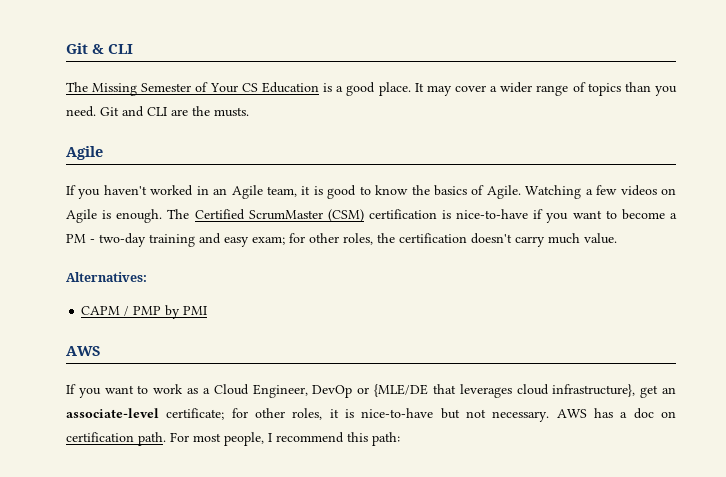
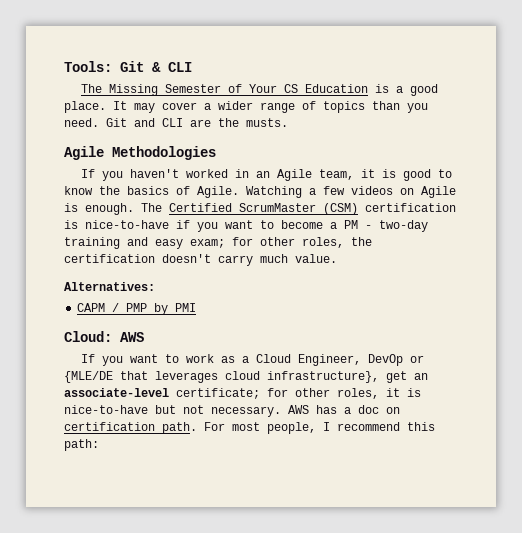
(66, 48) none -> [64,61,112,72] Tools:
(103, 153) none -> [112,146,216,160] Methodologies
(208, 310) none -> [64,331,112,342] Cloud:

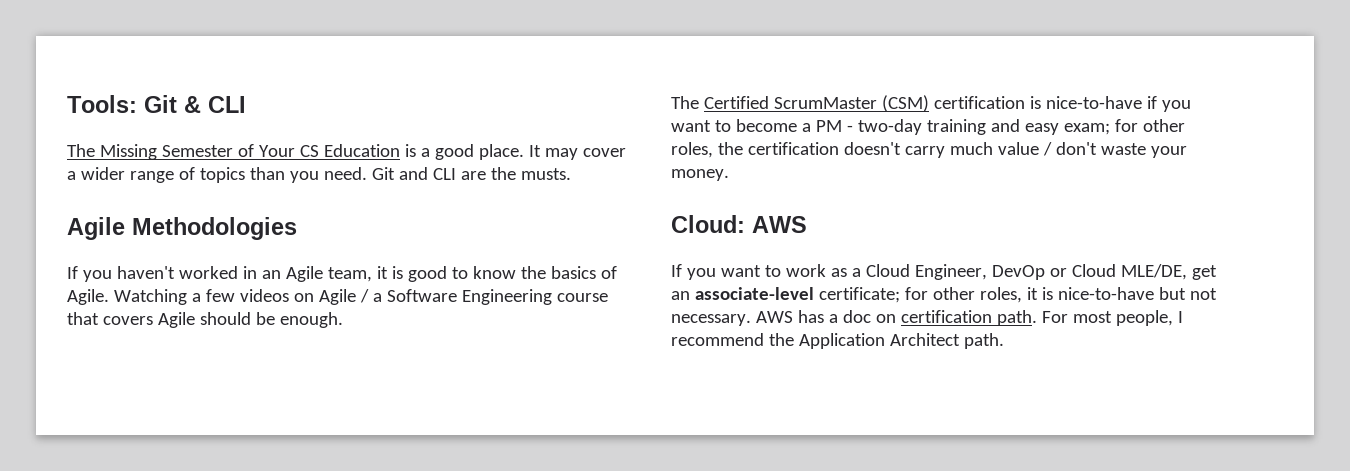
[64,203,78,212] is -> [359,289,608,305] [67,312,275,328] / a Software Engineering course that covers Agile should be
(134, 209) none -> (343, 320) //
[295,254,337,263] [64,282,155,291] [77,303,197,315] value. // Alternatives: // CAPM / PMP by PMI -> [997,142,1187,158] [671,169,729,181] value / don't waste your money.
[64,371,379,383] {MLE/DE that leverages cloud infrastructure}, -> [1071,264,1187,280] Cloud MLE/DE,
[407,422,435,431] [64,439,99,451] this path: -> [768,333,1004,349] the Application Architect path.

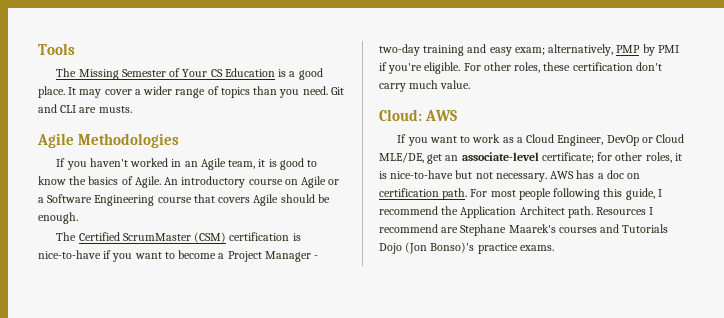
[67,95,246,113] Tools: Git & CLI -> [38,43,75,55] Tools
[490,167,516,180] the -> (97, 110) none
[113,289,289,305] Watching a few videos -> [164,176,283,188] An introductory course
[359,289,369,303] / -> [328,179,340,185] or
[815,120,842,132] PM -> [227,251,311,262] Project Manager
[1114,119,1185,132] [671,142,1187,158] [671,169,729,181] for other roles, the certification doesn't carry much value / don't waste your money. -> [548,44,679,56] [379,62,662,74] [379,80,471,92] alternatively, PMP by PMI if you're eligible. For other roles, these certification don't carry much value.
[1115,310,1173,326] people, -> [518,188,655,200] people following this guide,
(1004, 341) none -> [596,207,654,215] [379,224,669,236] [379,242,554,254] Resources I recommend are Stephane Maarek's courses and Tutorials Dojo (Jon Bonso)'s practice exams.

